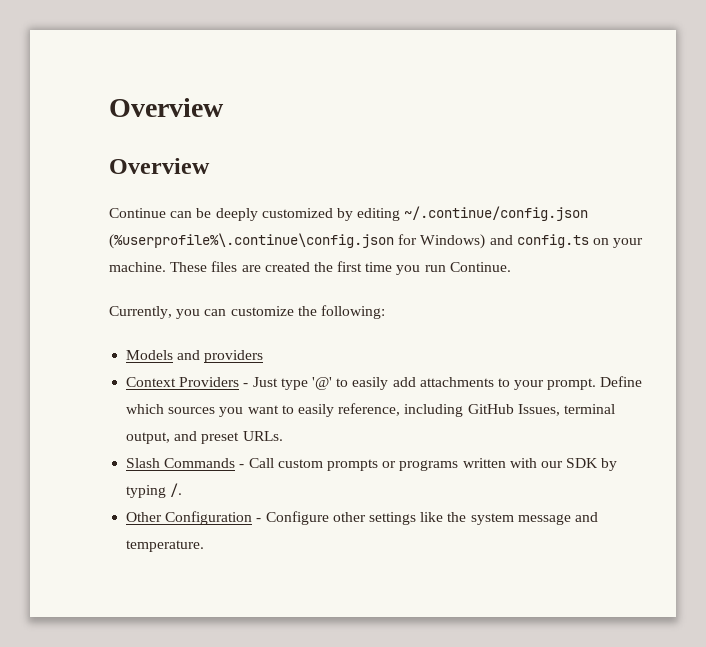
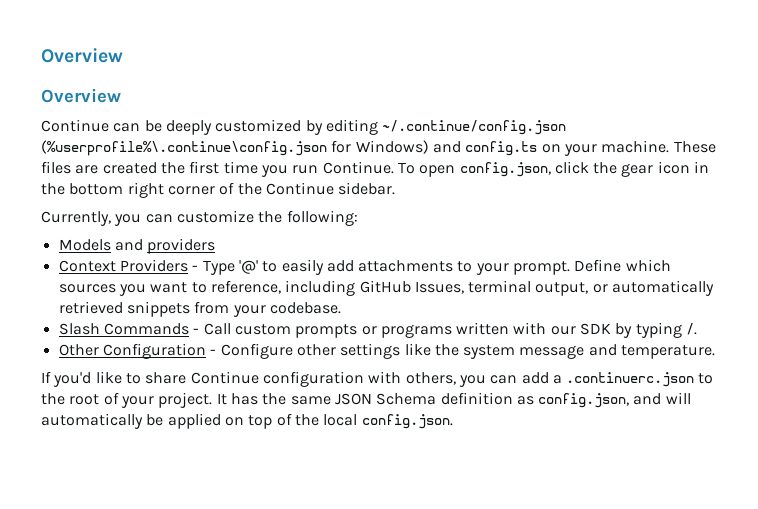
(511, 267) none -> [397,161,710,177] [41,182,396,198] To open config.json, click the gear icon in the bottom right corner of the Continue sidebar.
[252,377,308,390] Just type -> [202,260,235,275] Type
[297,404,334,417] easily -> (207, 287) none
[174,431,283,444] and preset URLs. -> [592,280,715,296] [58,301,341,317] or automatically retrieved snippets from your codebase.
(205, 546) none -> [41,371,714,387] [41,392,691,408] [41,413,453,429] // If you'd like to share Continue configuration with others, you can add a .continuerc.json to the root of your project. It has the same JSON Schema definition as config.json, and will automatically be applied on top of the local config.json.

